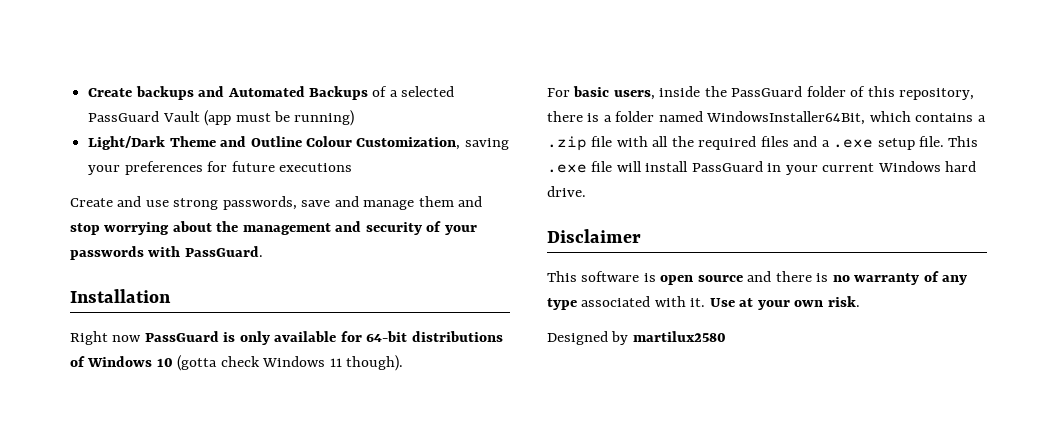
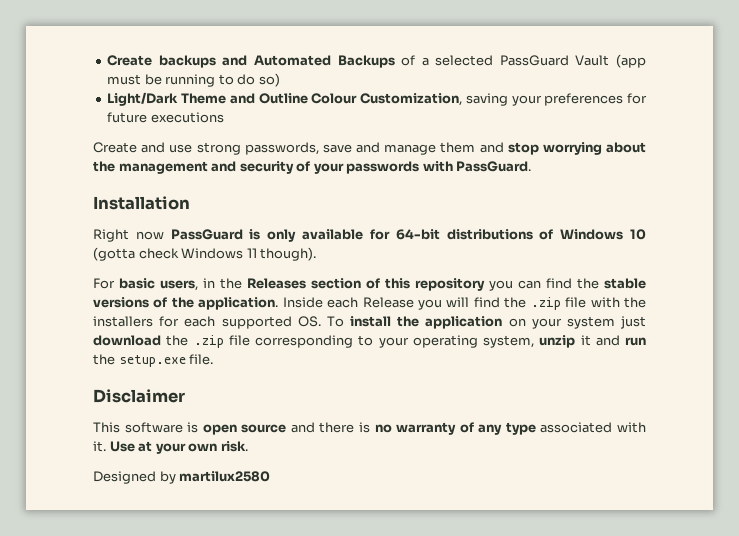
[294,110,355,126] running) -> [165,73,280,87] running to do so)
[659,86,975,100] [547,111,986,125] [547,136,979,151] [547,161,977,175] [547,186,586,197] inside the PassGuard folder of this repository, there is a folder named WindowsInstaller64Bit, which contains a .zip file with all the required files and a .exe setup file. This .exe file will install PassGuard in your current Windows hard drive. -> [203,278,646,291] [93,297,647,310] [93,316,647,329] [93,335,646,348] [93,354,214,367] in the Releases section of this repository you can find the stable versions of the application. Inside each Release you will find the .zip file with the installers for each supported OS. To install the application on your system just download the .zip file corresponding to your operating system, unzip it and run the setup.exe file.

